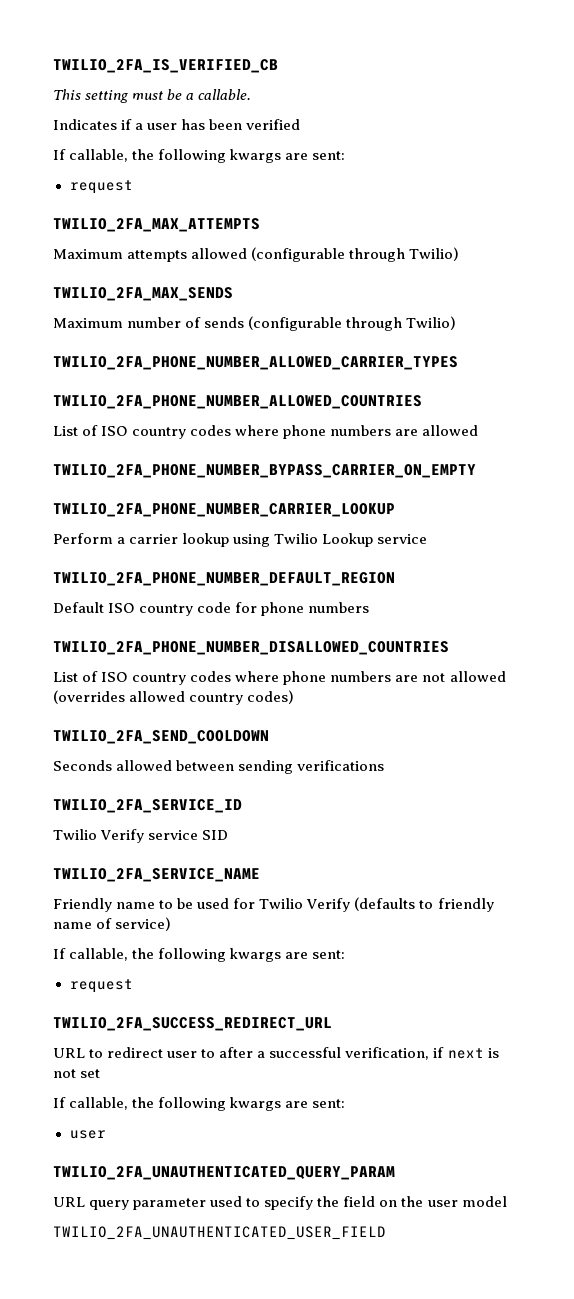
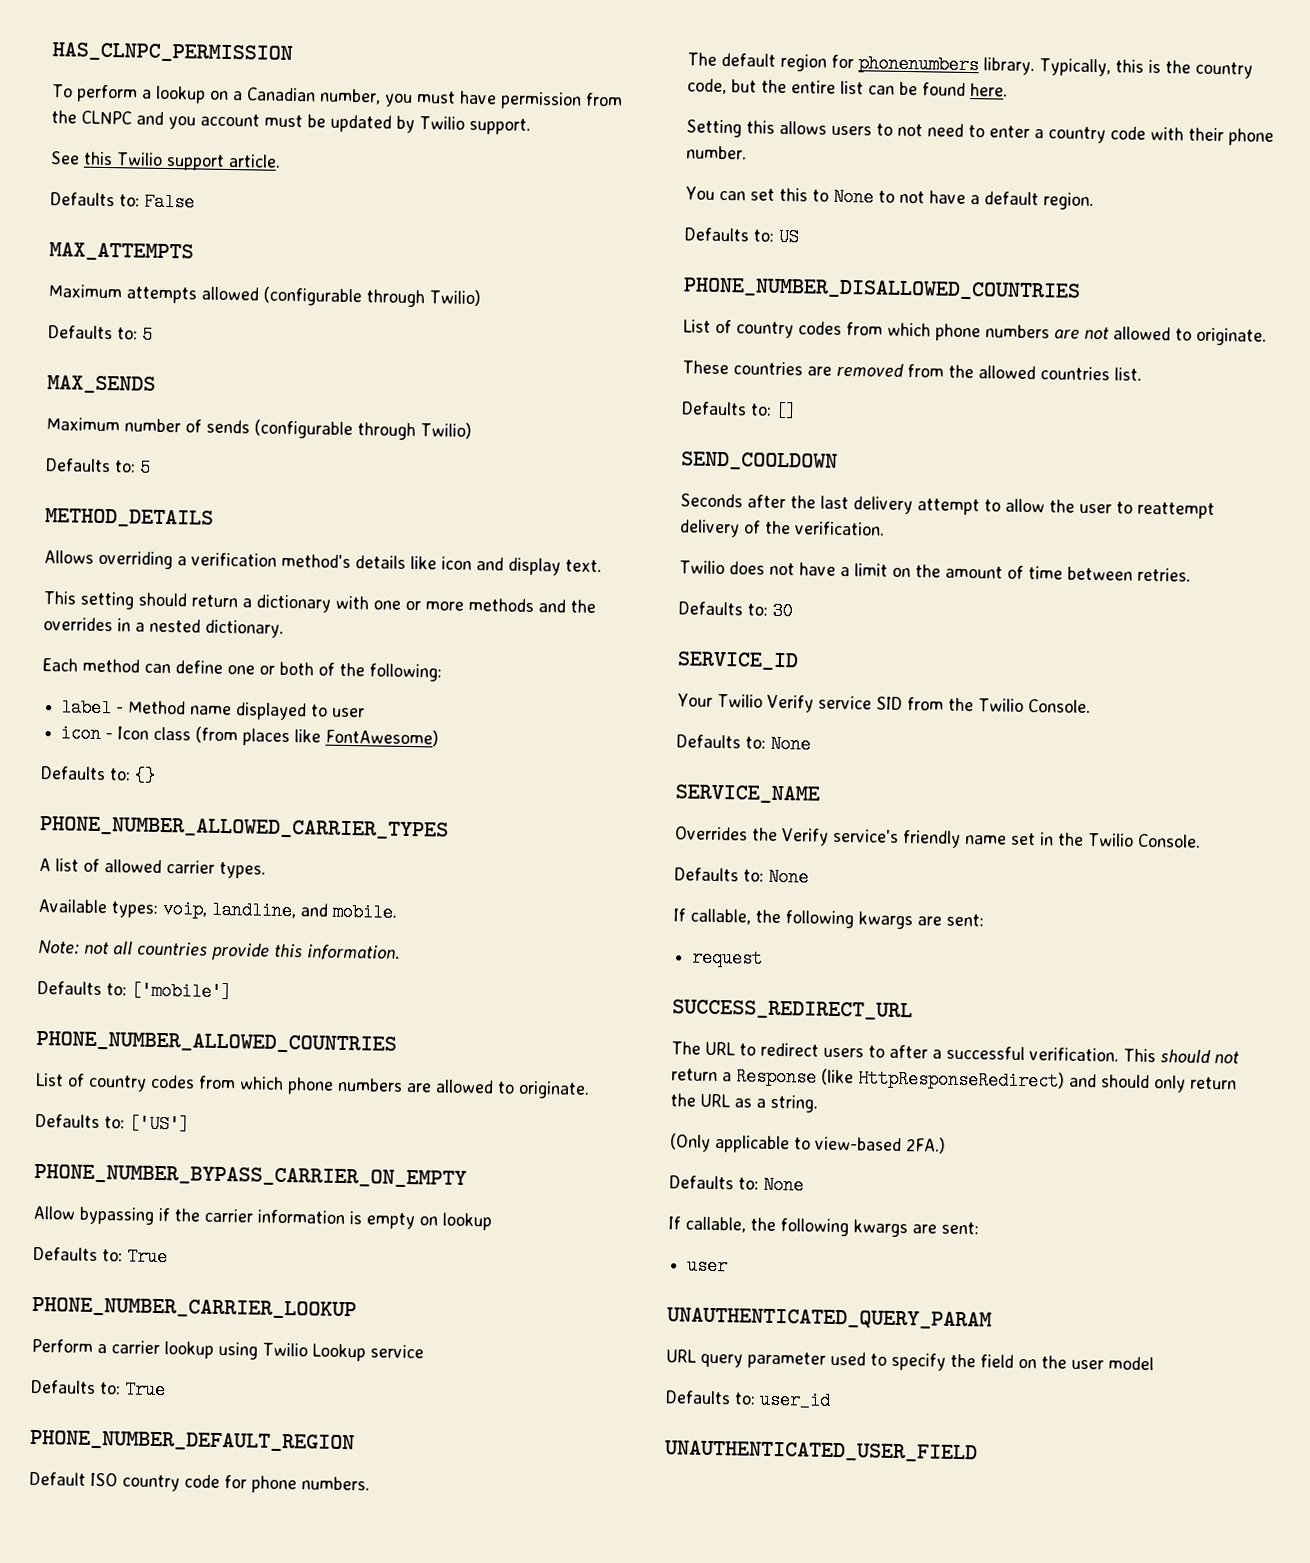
[53,59,278,73] [53,89,252,103] [53,119,301,130] [53,149,346,163] [69,180,133,194] [53,218,260,232] [53,247,460,262] [53,287,233,301] [53,316,457,331] [53,356,458,370] [53,395,422,409] [53,425,479,439] [53,464,476,478] [53,503,395,517] [53,533,428,547] [53,572,395,586] [53,602,370,616] [53,641,449,655] [53,671,506,685] [53,690,295,705] [53,730,269,744] [53,760,385,774] [53,799,242,813] [53,829,229,843] [53,868,260,882] [53,897,494,912] [53,917,172,931] [53,948,346,962] [69,979,133,993] [53,1017,332,1031] TWILIO_2FA_IS_VERIFIED_CB // This setting must be a callable. // Indicates if a user has been verified // If callable, the following kwargs are sent: // request // TWILIO_2FA_MAX_ATTEMPTS // Maximum attempts allowed (configurable through Twilio) // TWILIO_2FA_MAX_SENDS // Maximum number of sends (configurable through Twilio) // TWILIO_2FA_PHONE_NUMBER_ALLOWED_CARRIER_TYPES // TWILIO_2FA_PHONE_NUMBER_ALLOWED_COUNTRIES // List of ISO country codes where phone numbers are allowed // TWILIO_2FA_PHONE_NUMBER_BYPASS_CARRIER_ON_EMPTY // TWILIO_2FA_PHONE_NUMBER_CARRIER_LOOKUP // Perform a carrier lookup using Twilio Lookup service // TWILIO_2FA_PHONE_NUMBER_DEFAULT_REGION // Default ISO country code for phone numbers // TWILIO_2FA_PHONE_NUMBER_DISALLOWED_COUNTRIES // List of ISO country codes where phone numbers are not allowed (overrides allowed country codes) // TWILIO_2FA_SEND_COOLDOWN // Seconds allowed between sending verifications // TWILIO_2FA_SERVICE_ID // Twilio Verify service SID // TWILIO_2FA_SERVICE_NAME // Friendly name to be used for Twilio Verify (defaults to friendly name of service) // If callable, the following kwargs are sent: // request // TWILIO_2FA_SUCCESS_REDIRECT_URL // -> [52,42,293,64] [52,84,623,110] [51,110,531,135] [50,151,281,171] [50,192,195,212] [49,242,194,262] [48,284,481,308] [48,325,153,344] [47,375,156,394] [46,417,472,441] [45,458,151,477] [45,508,214,528] [44,550,602,576] [43,591,596,614] [43,617,284,638] [42,658,442,682] [60,698,366,721] [60,724,440,747] [40,766,156,785] [40,816,449,840] [39,858,266,879] [38,899,397,922] [38,940,401,961] [37,981,232,1002] [36,1031,397,1054] [35,1072,590,1099] [35,1113,190,1134] [34,1163,467,1188] [33,1205,492,1231] [33,1246,168,1267] [32,1296,357,1320] [31,1338,424,1362] [30,1379,166,1400] [30,1429,355,1453] [29,1471,370,1494] [687,52,1253,79] [687,78,1008,97] [686,119,1274,146] [686,145,747,160] [685,186,1094,211] [684,227,799,247] [683,277,1081,301] [683,319,1267,346] [682,360,1142,381] [681,401,797,421] [681,451,838,471] [680,493,1215,520] [679,519,885,538] [679,560,1191,582] [678,601,793,621] [677,651,799,671] [677,693,1091,714] [676,734,811,754] [675,784,820,804] [675,826,1201,848] [674,867,809,887] [673,908,984,930] [692,948,764,968] [672,999,913,1021] [671,1041,701,1055] HAS_CLNPC_PERMISSION // To perform a lookup on a Canadian number, you must have permission from the CLNPC and you account must be updated by Twilio support. // See this Twilio support article. // Defaults to: False // MAX_ATTEMPTS // Maximum attempts allowed (configurable through Twilio) // Defaults to: 5 // MAX_SENDS // Maximum number of sends (configurable through Twilio) // Defaults to: 5 // METHOD_DETAILS // Allows overriding a verification method's details like icon and display text. // This setting should return a dictionary with one or more methods and the overrides in a nested dictionary. // Each method can define one or both of the following: // label - Method name displayed to user // icon - Icon class (from places like FontAwesome) // Defaults to: {} // PHONE_NUMBER_ALLOWED_CARRIER_TYPES // A list of allowed carrier types. // Available types: voip, landline, and mobile. // Note: not all countries provide this information. // Defaults to: ['mobile'] // PHONE_NUMBER_ALLOWED_COUNTRIES // List of country codes from which phone numbers are allowed to originate. // Defaults to: ['US'] // PHONE_NUMBER_BYPASS_CARRIER_ON_EMPTY // Allow bypassing if the carrier information is empty on lookup // Defaults to: True // PHONE_NUMBER_CARRIER_LOOKUP // Perform a carrier lookup using Twilio Lookup service // Defaults to: True // PHONE_NUMBER_DEFAULT_REGION // Default ISO country code for phone numbers. // The default region for phonenumbers library. Typically, this is the country code, but the entire list can be found here. // Setting this allows users to not need to enter a country code with their phone number. // You can set this to None to not have a default region. // Defaults to: US // PHONE_NUMBER_DISALLOWED_COUNTRIES // List of country codes from which phone numbers are not allowed to originate. // These countries are removed from the allowed countries list. // Defaults to: [] // SEND_COOLDOWN // Seconds after the last delivery attempt to allow the user to reattempt delivery of the verification. // Twilio does not have a limit on the amount of time between retries. // Defaults to: 30 // SERVICE_ID // Your Twilio Verify service SID from the Twilio Console. // Defaults to: None // SERVICE_NAME // Overrides the Verify service's friendly name set in the Twilio Console. // Defaults to: None // If callable, the following kwargs are sent: // request // SUCCESS_REDIRECT_URL // The
[167,1051,198,1058] user -> [823,1047,864,1058] users
[345,1047,499,1060] [53,1069,101,1078] verification, if next is not set -> [1029,1047,1239,1064] [671,1067,1237,1093] [670,1093,818,1113] [669,1133,946,1154] [669,1175,804,1195] verification. This should not return a Response (like HttpResponseRedirect) and should only return the URL as a string. // (Only applicable to view-based 2FA.) // Defaults to: None
[53,1166,395,1180] TWILIO_2FA_UNAUTHENTICATED_QUERY_PARAM -> [666,1307,992,1330] UNAUTHENTICATED_QUERY_PARAM
[53,1226,386,1240] TWILIO_2FA_UNAUTHENTICATED_USER_FIELD -> [665,1390,831,1410] [664,1440,978,1463] Defaults to: user_id // UNAUTHENTICATED_USER_FIELD

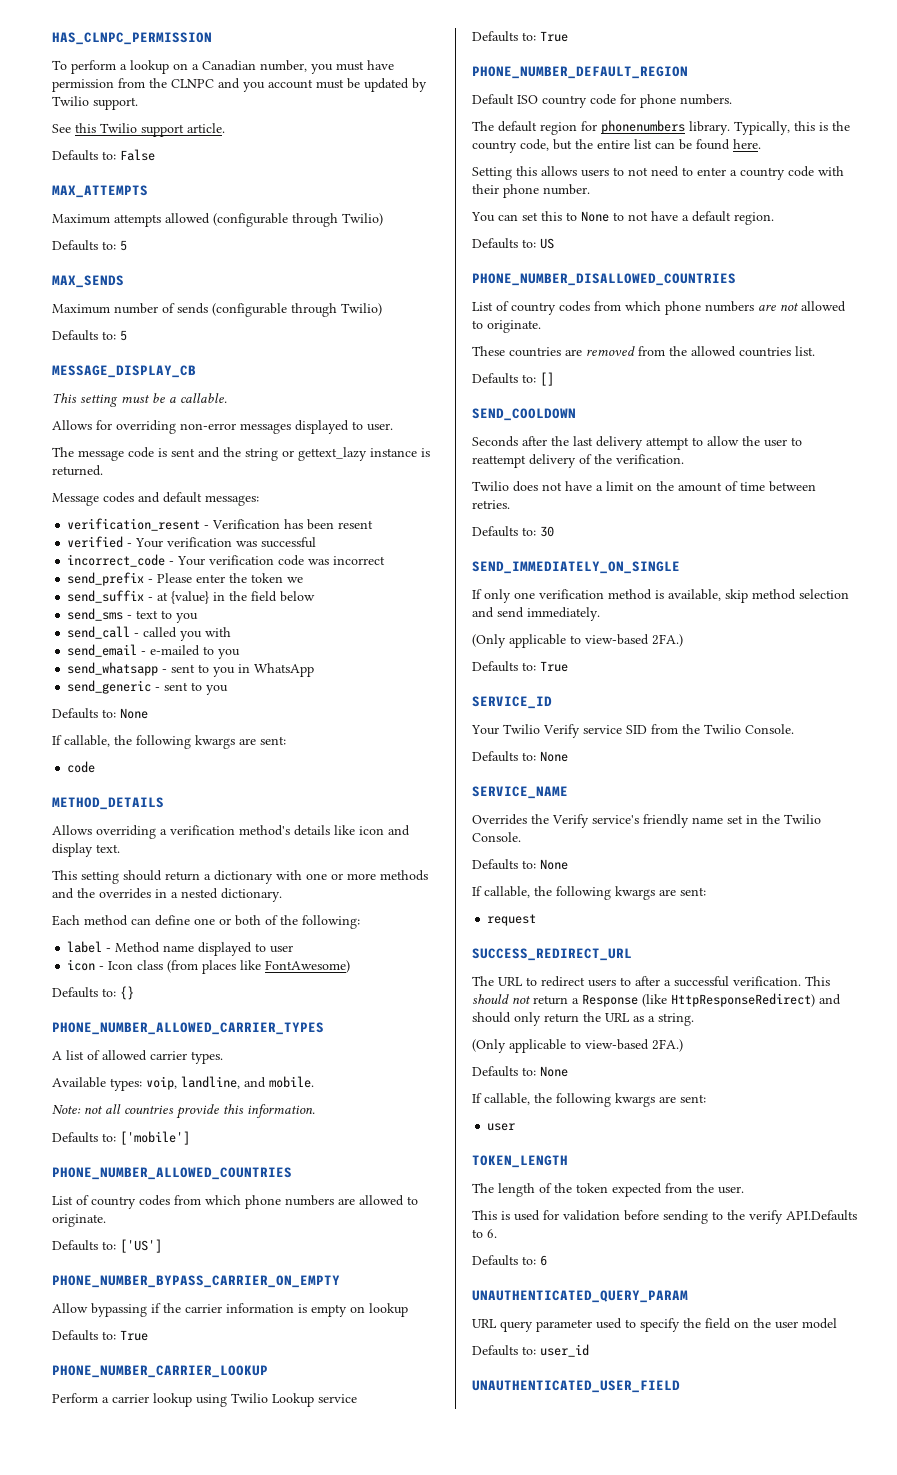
(151, 467) none -> [52,365,196,378] [52,393,227,407] [52,420,393,434] [52,447,430,461] [52,465,103,476] [52,492,259,506] [67,518,374,531] [67,536,317,548] [67,554,386,567] [67,572,304,586] [67,590,316,604] [67,608,199,623] [67,626,232,641] [67,644,241,659] [67,662,315,677] [67,680,229,695] [52,708,148,719] [52,735,286,749] [67,761,96,773] // MESSAGE_DISPLAY_CB // This setting must be a callable. // Allows for overriding non-error messages displayed to user. // The message code is sent and the string or gettext_lazy instance is returned. // Message codes and default messages: // verification_resent - Verification has been resent // verified - Your verification was successful // incorrect_code - Your verification code was incorrect // send_prefix - Please enter the token we // send_suffix - at {value} in the field below // send_sms - text to you // send_call - called you with // send_email - e-mailed to you // send_whatsapp - sent to you in WhatsApp // send_generic - sent to you // Defaults to: None // If callable, the following kwargs are sent: // code
(793, 611) none -> [472,561,680,574] [472,589,849,603] [472,607,600,621] [472,634,683,648] [472,661,568,672] // SEND_IMMEDIATELY_ON_SINGLE // If only one verification method is available, skip method selection and send immediately. // (Only applicable to view-based 2FA.) // Defaults to: True
(729, 1266) none -> [472,1155,568,1168] [472,1183,744,1197] [472,1210,857,1224] [472,1229,497,1238] [472,1255,547,1266] // TOKEN_LENGTH // The length of the token expected from the user. // This is used for validation before sending to the verify API.Defaults to 6. // Defaults to: 6

